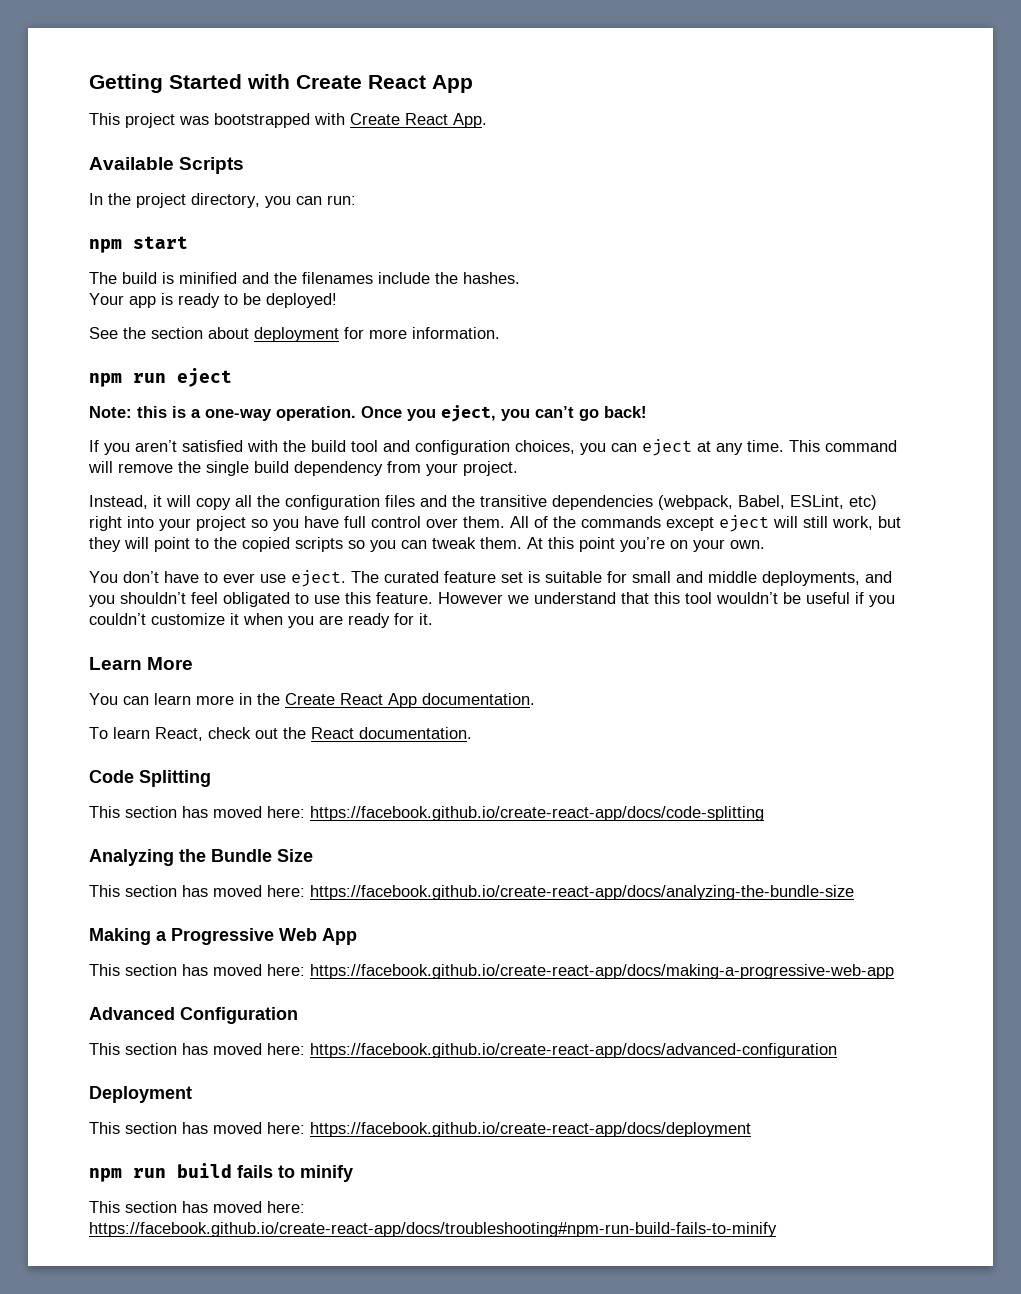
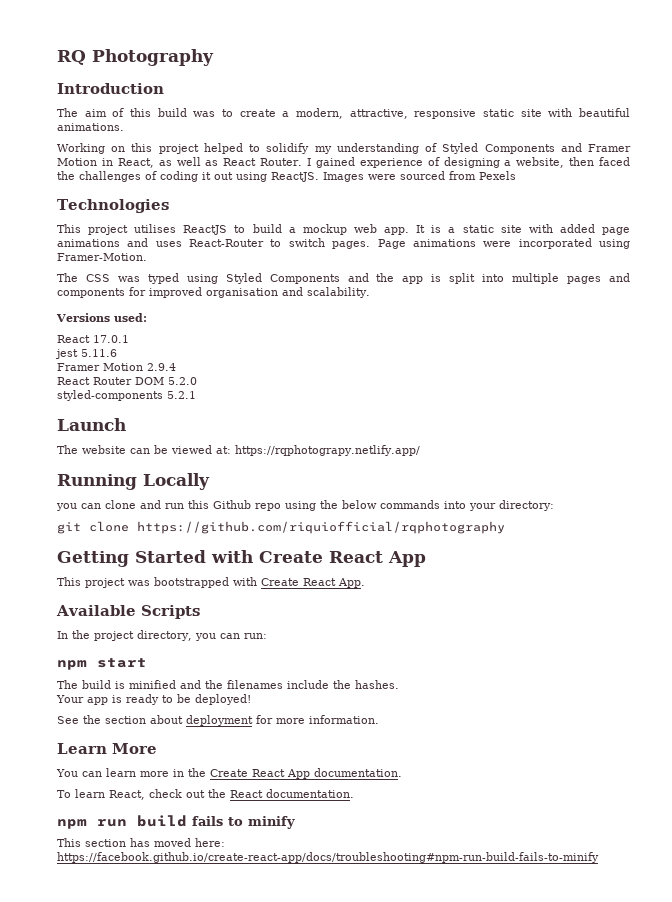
(89, 83) none -> [57,49,214,66] [57,83,164,94] [57,108,631,119] [57,123,124,131] [57,143,631,154] [57,157,630,168] [57,171,516,182] [57,199,169,213] [57,224,631,235] [57,238,631,249] [57,253,147,261] [57,273,630,284] [57,287,370,298] [56,313,147,322] [57,335,129,343] [55,349,117,359] [57,363,176,371] [57,377,197,385] [57,390,196,401] [57,418,126,431] [57,445,420,456] [57,473,210,490] [56,500,554,511] [57,521,505,534] RQ Photography // Introduction // The aim of this build was to create a modern, attractive, responsive static site with beautiful animations. // Working on this project helped to solidify my understanding of Styled Components and Framer Motion in React, as well as React Router. I gained experience of designing a website, then faced the challenges of coding it out using ReactJS. Images were sourced from Pexels // Technologies // This project utilises ReactJS to build a mockup web app. It is a static site with added page animations and uses React-Router to switch pages. Page animations were incorporated using Framer-Motion. // The CSS was typed using Styled Components and the app is split into multiple pages and components for improved organisation and scalability. // Versions used: // React 17.0.1 // jest 5.11.6 // Framer Motion 2.9.4 // React Router DOM 5.2.0 // styled-components 5.2.1 // Launch // The website can be viewed at: https://rqphotograpy.netlify.app/ // Running Locally // you can clone and run this Github repo using the below commands into your directory: // git clone https://github.com/riquiofficial/rqphotography //
[89,368,232,387] [89,405,647,422] [89,439,897,456] [88,461,518,476] [89,495,877,510] [89,515,901,532] [89,537,765,552] [89,570,892,587] [89,592,895,607] [89,613,433,628] // npm run eject // Note: this is a one-way operation. Once you eject, you can’t go back! // If you aren’t satisfied with the build tool and configuration choices, you can eject at any time. This command will remove the single build dependency from your project. // Instead, it will copy all the configuration files and the transitive dependencies (webpack, Babel, ESLint, etc) right into your project so you have full control over them. All of the commands except eject will still work, but they will point to the copied scripts so you can tweak them. At this point you’re on your own. // You don’t have to ever use eject. The curated feature set is suitable for small and middle deployments, and you shouldn’t feel obligated to use this feature. However we understand that this tool wouldn’t be useful if you couldn’t customize it when you are ready for it. -> (379, 719) none
[89,770,211,787] [89,806,764,821] [89,849,313,866] [89,885,854,900] [89,928,357,945] [89,964,894,979] [89,1007,298,1024] [89,1043,837,1058] [89,1086,192,1103] [89,1122,751,1137] // Code Splitting // This section has moved here: https://facebook.github.io/create-react-app/docs/code-splitting // Analyzing the Bundle Size // This section has moved here: https://facebook.github.io/create-react-app/docs/analyzing-the-bundle-size // Making a Progressive Web App // This section has moved here: https://facebook.github.io/create-react-app/docs/making-a-progressive-web-app // Advanced Configuration // This section has moved here: https://facebook.github.io/create-react-app/docs/advanced-configuration // Deployment // This section has moved here: https://facebook.github.io/create-react-app/docs/deployment -> (354, 793) none

